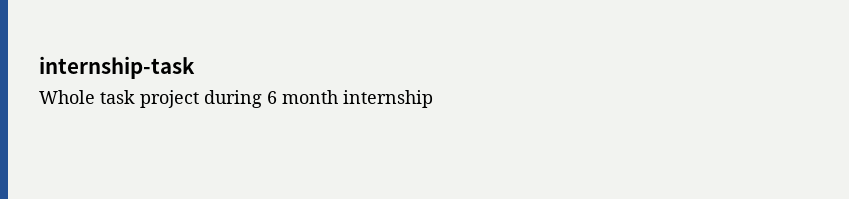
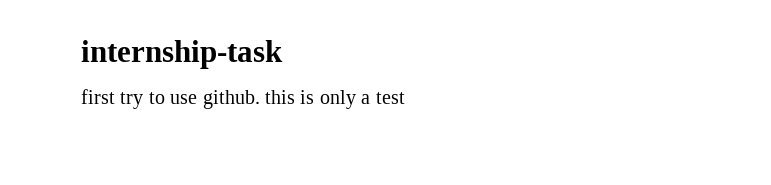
[39,90,433,108] Whole task project during 6 month internship -> [81,89,405,109] first try to use github. this is only a test

